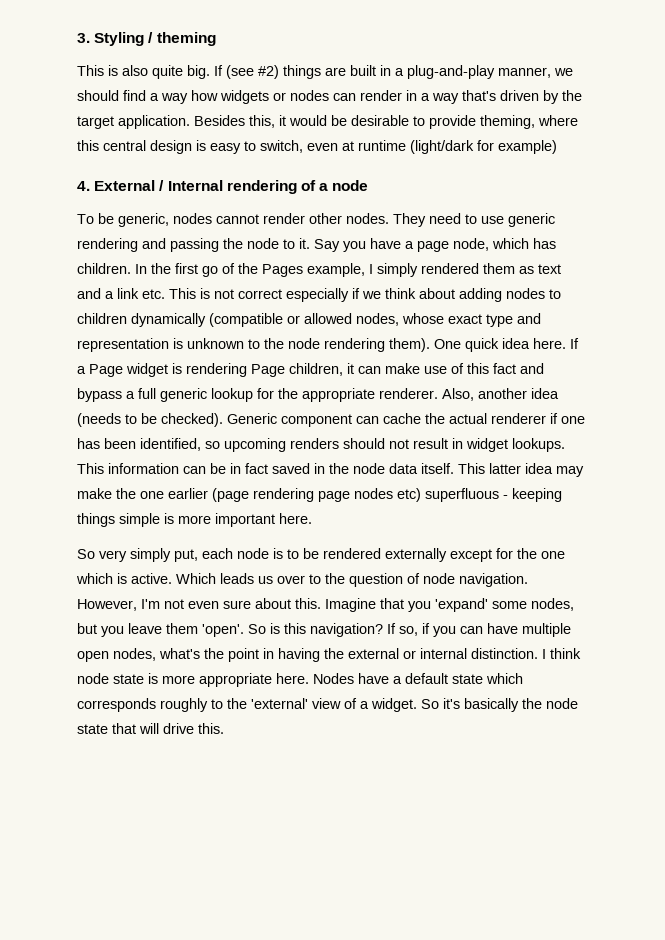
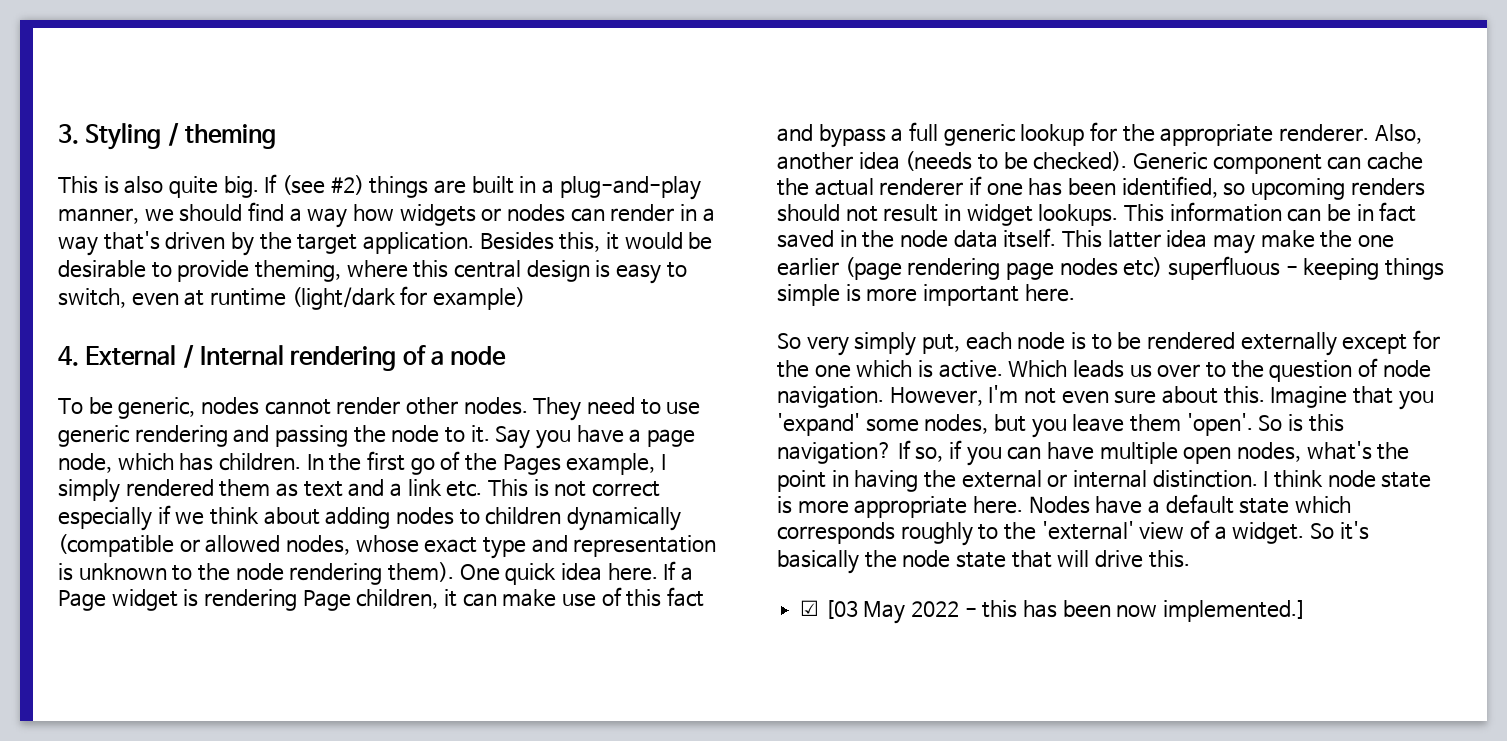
(224, 728) none -> [800,600,1307,624] // ☑ [03 May 2022 - this has been now implemented.]

